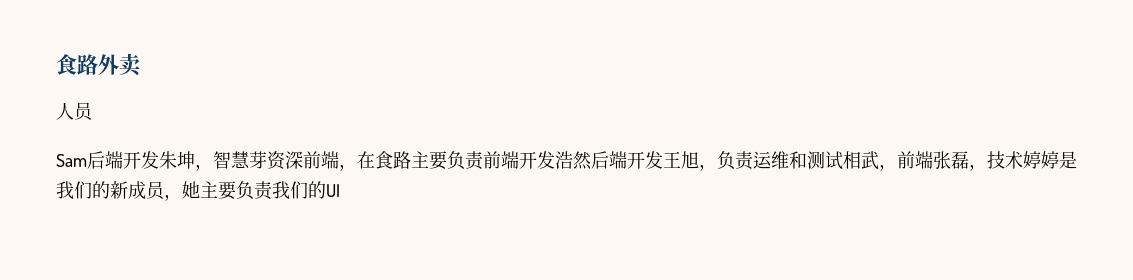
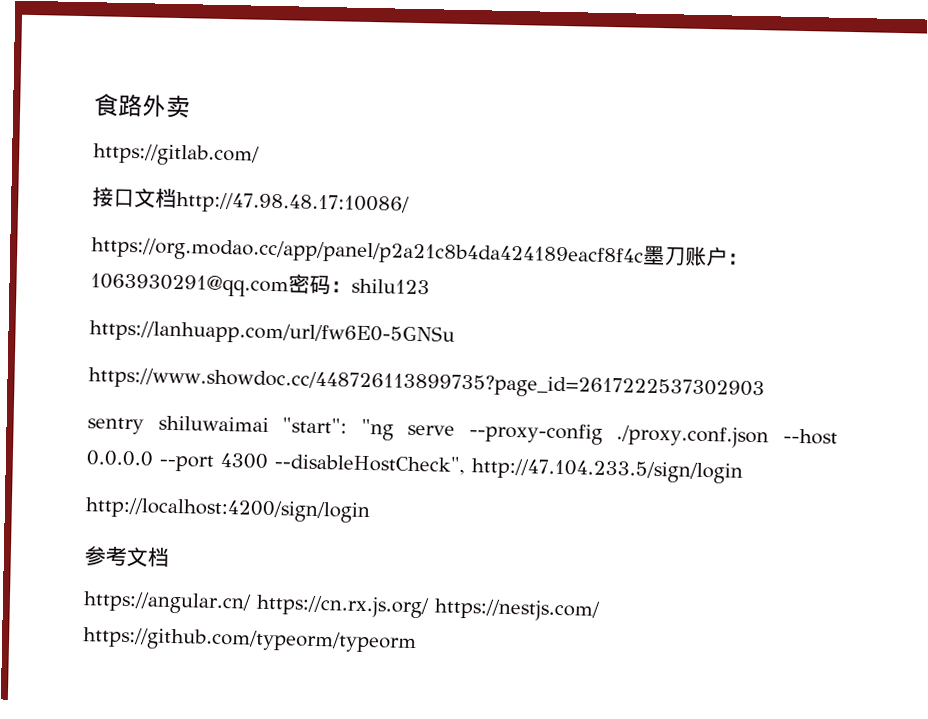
[56,102,94,121] [56,151,1077,171] [56,181,340,201] 人员 // Sam后端开发朱坤，智慧芽资深前端，在食路主要负责前端开发浩然后端开发王旭，负责运维和测试相武，前端张磊，技术婷婷是我们的新成员，她主要负责我们的UI -> [92,143,260,167] [92,187,410,216] [91,237,749,269] [90,273,430,298] [89,319,455,347] [88,367,765,402] [87,415,838,449] [86,450,743,484] [85,497,370,524] [84,545,170,568] [83,591,600,622] [82,627,417,655] https://gitlab.com/ // 接口文档http://47.98.48.17:10086/ // https://org.modao.cc/app/panel/p2a21c8b4da424189eacf8f4c墨刀账户：1063930291@qq.com密码：shilu123 // https://lanhuapp.com/url/fw6E0-5GNSu // https://www.showdoc.cc/448726113899735?page_id=2617222537302903 // sentry shiluwaimai "start": "ng serve --proxy-config ./proxy.conf.json --host 0.0.0.0 --port 4300 --disableHostCheck", http://47.104.233.5/sign/login // http://localhost:4200/sign/login // 参考文档 // https://angular.cn/ https://cn.rx.js.org/ https://nestjs.com/ https://github.com/typeorm/typeorm

